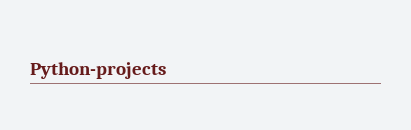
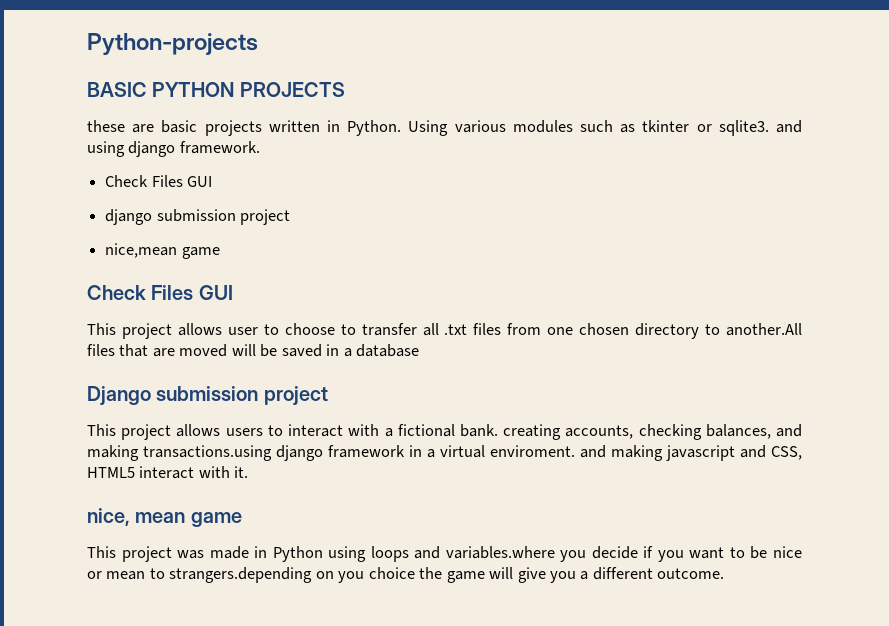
(166, 70) none -> [87,82,345,97] [87,120,803,136] [87,141,260,157] [105,175,213,187] [105,209,291,225] [105,243,220,259] [87,285,233,300] [87,323,802,339] [87,344,420,357] [87,386,328,406] [87,424,802,440] [87,445,802,461] [87,466,249,479] [87,508,242,527] [87,546,802,562] [87,567,725,583] // BASIC PYTHON PROJECTS // these are basic projects written in Python. Using various modules such as tkinter or sqlite3. and using django framework. // Check Files GUI // django submission project // nice,mean game // Check Files GUI // This project allows user to choose to transfer all .txt files from one chosen directory to another.All files that are moved will be saved in a database // Django submission project // This project allows users to interact with a fictional bank. creating accounts, checking balances, and making transactions.using django framework in a virtual enviroment. and making javascript and CSS, HTML5 interact with it. // nice, mean game // This project was made in Python using loops and variables.where you decide if you want to be nice or mean to strangers.depending on you choice the game will give you a different outcome.

